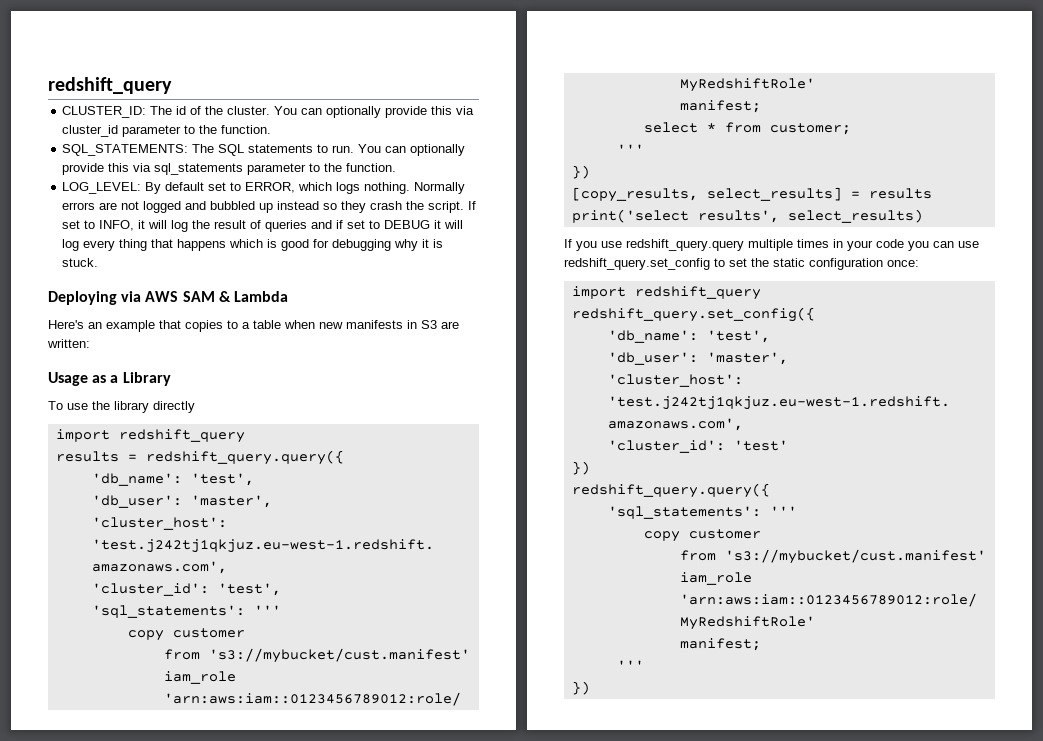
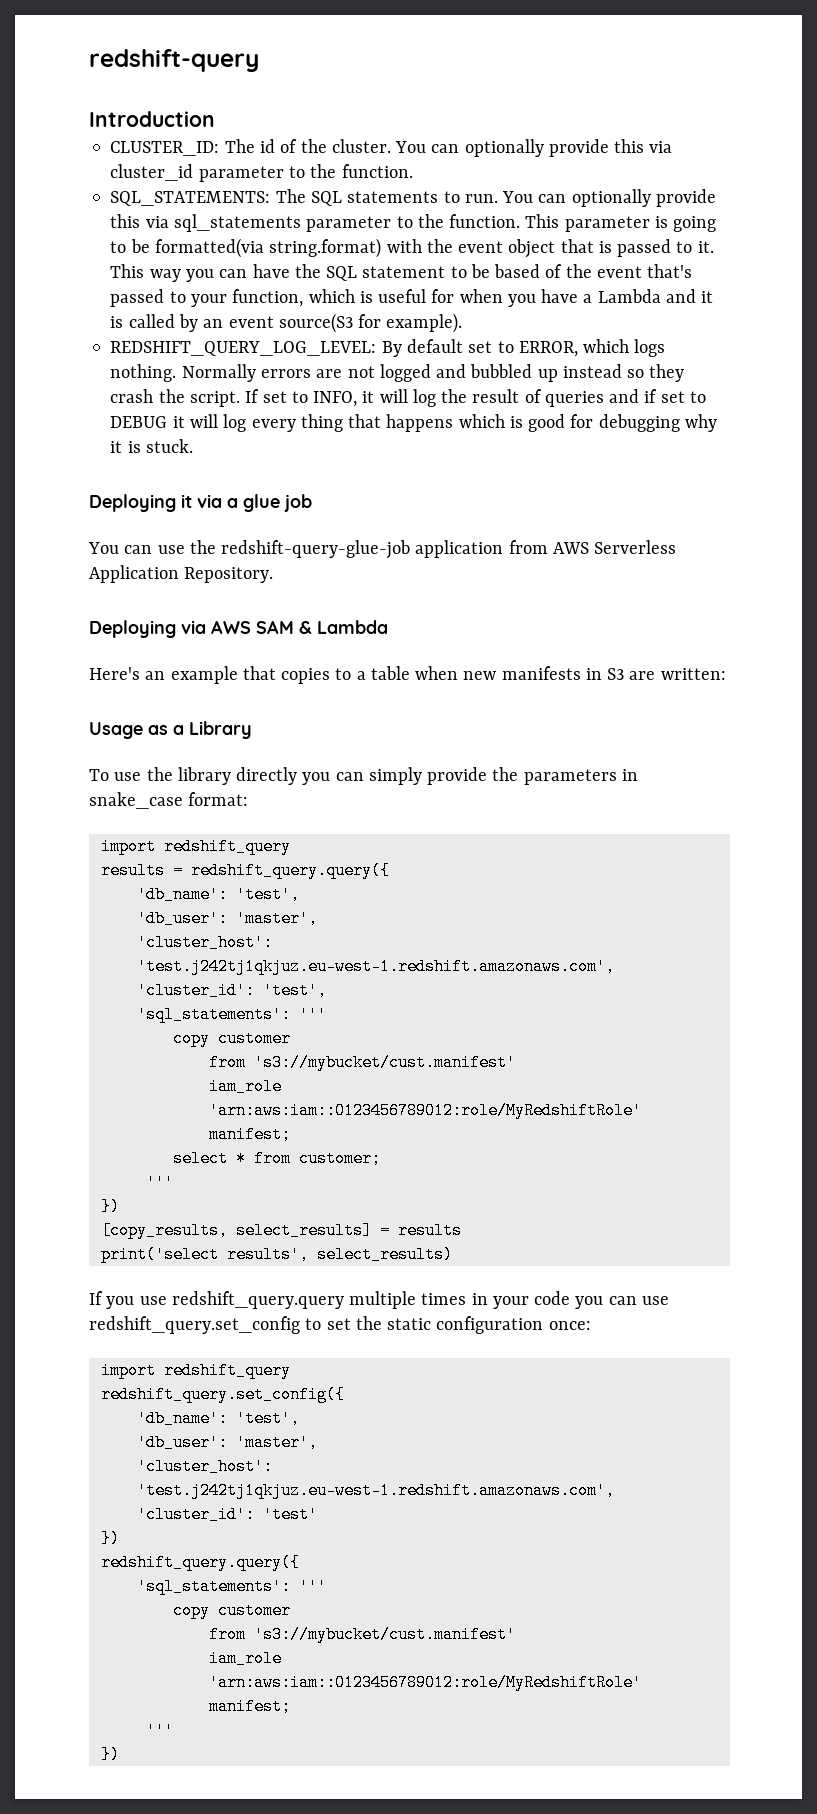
[48,77,172,94] redshift_query -> [89,49,259,72] [89,111,215,127] redshift-query // Introduction
[62,182,142,194] // LOG_LEVEL: -> [525,214,717,232] [110,238,714,258] [110,264,693,282] [110,289,714,307] [110,313,463,333] [110,341,377,356] This parameter is going to be formatted(via string.format) with the event object that is passed to it. This way you can have the SQL statement to be based of the event that's passed to your function, which is useful for when you have a Lambda and it is called by an event source(S3 for example). // REDSHIFT_QUERY_LOG_LEVEL:
(99, 262) none -> [89,494,312,512] [88,540,677,559] [89,565,274,583] // Deploying it via a glue job // You can use the redshift-query-glue-job application from AWS Serverless Application Repository.
(195, 407) none -> [302,767,638,785] [89,792,249,809] you can simply provide the parameters in snake_case format:

